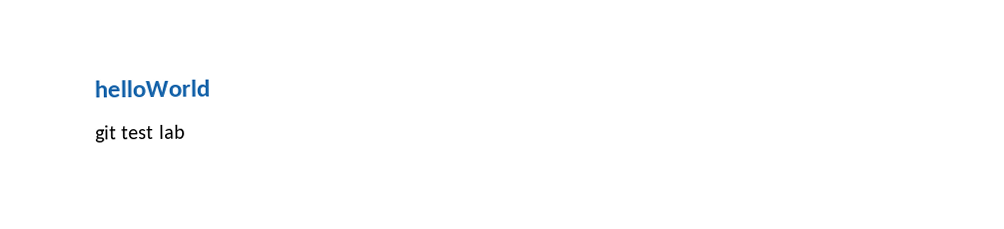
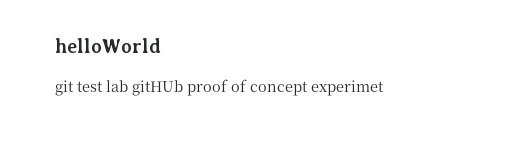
(186, 131) none -> [132,79,384,96] gitHUb proof of concept experimet

